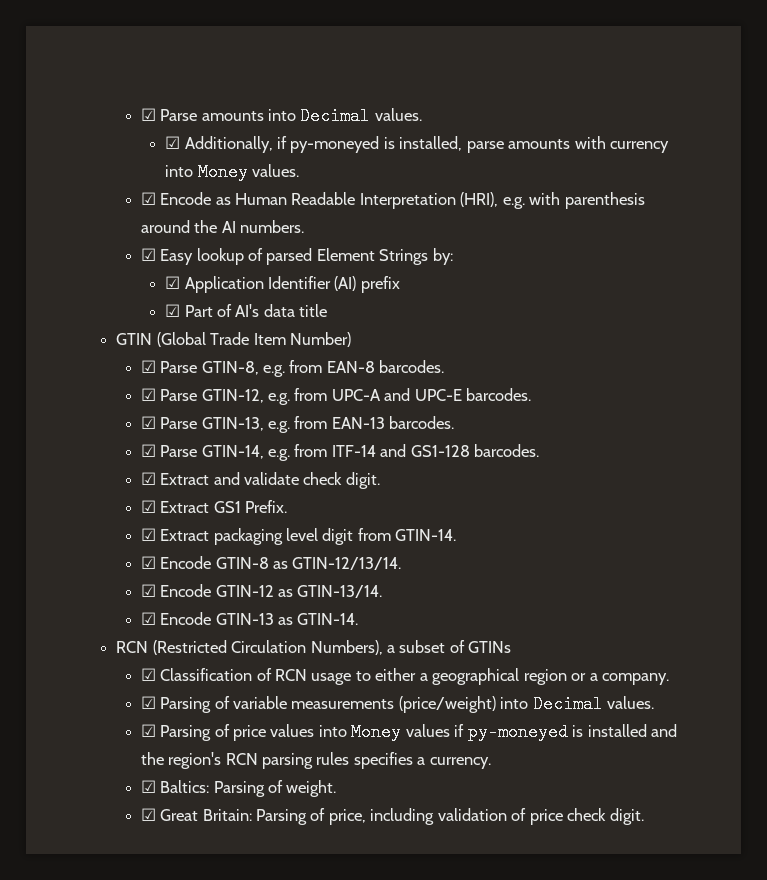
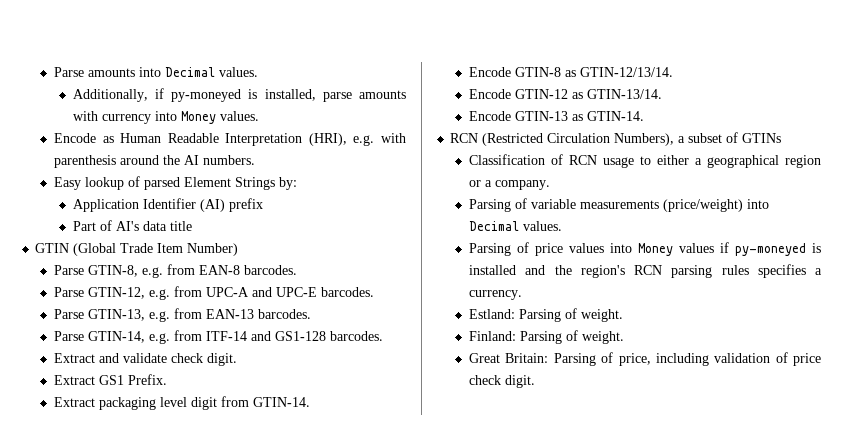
[140,108,156,121] ☑ -> (54, 72) none
[165,136,181,149] ☑ -> (259, 72) none
[140,192,156,205] ☑ -> (259, 116) none
[140,248,156,261] ☑ -> (256, 160) none
[165,276,181,289] ☑ -> (298, 183) none
[165,304,181,317] ☑ -> (263, 205) none
[140,360,156,373] ☑ -> (239, 249) none
[140,388,156,401] ☑ -> (298, 270) none
[140,416,156,429] ☑ -> (375, 292) none
[140,444,156,457] ☑ -> (312, 314) none
[140,472,156,485] ☑ -> (384, 336) none
[140,500,156,513] ☑ -> (238, 359) none
[140,528,156,541] ☑ -> (168, 379) none
[140,556,156,569] ☑ -> (311, 402) none
[140,584,156,597] ☑ -> (674, 72) none
[140,612,156,625] ☑ -> (663, 94) none
[140,668,156,681] ☑ -> (782, 138) none
[140,696,156,709] ☑ -> (551, 185) none
[140,724,156,737] ☑ -> (563, 226) none
[140,780,337,797] [140,808,156,821] ☑ Baltics: Parsing of weight. // ☑ -> [469,308,624,322] [469,330,625,344] Estland: Parsing of weight. // Finland: Parsing of weight. //

